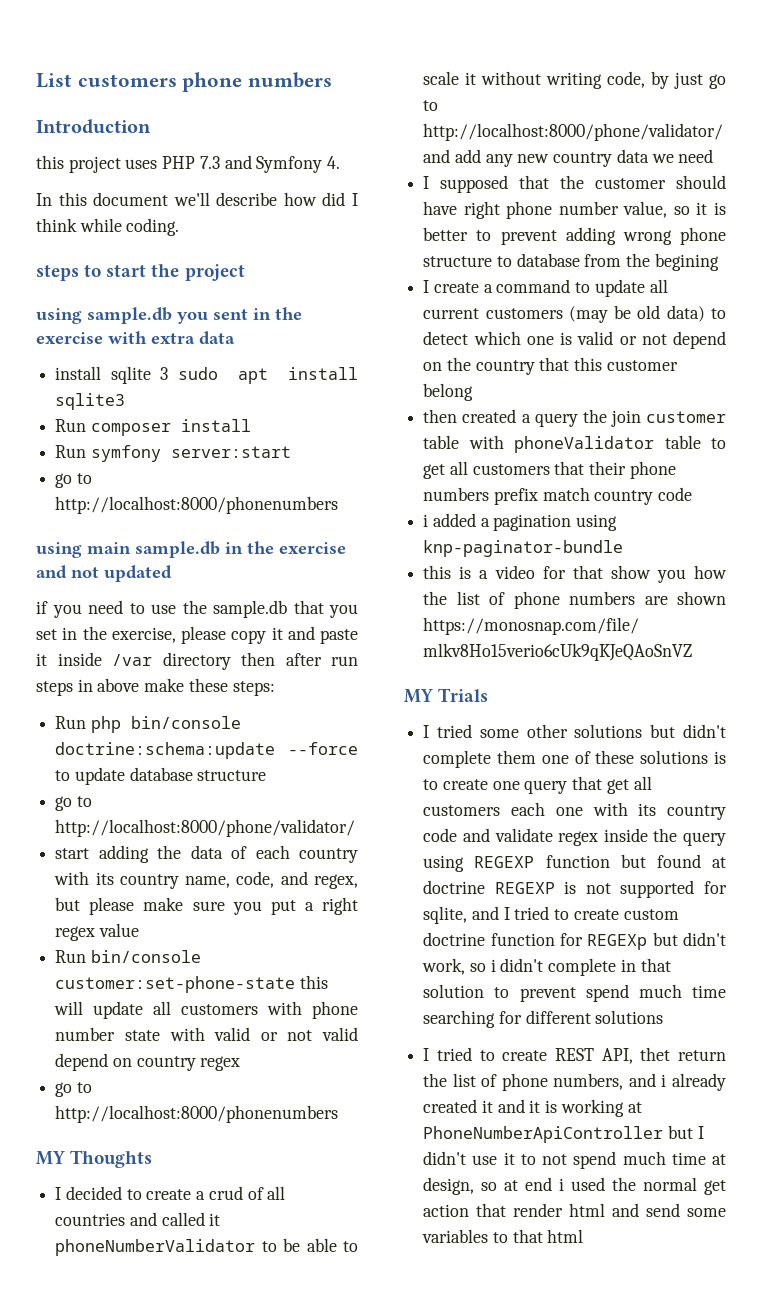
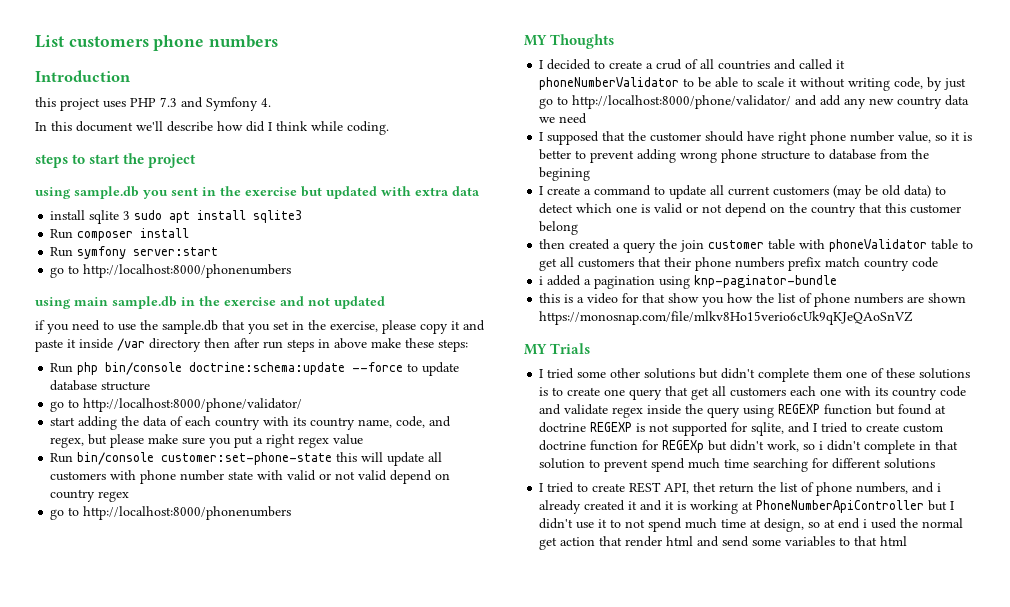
(103, 338) none -> [301,186,377,199] but updated

